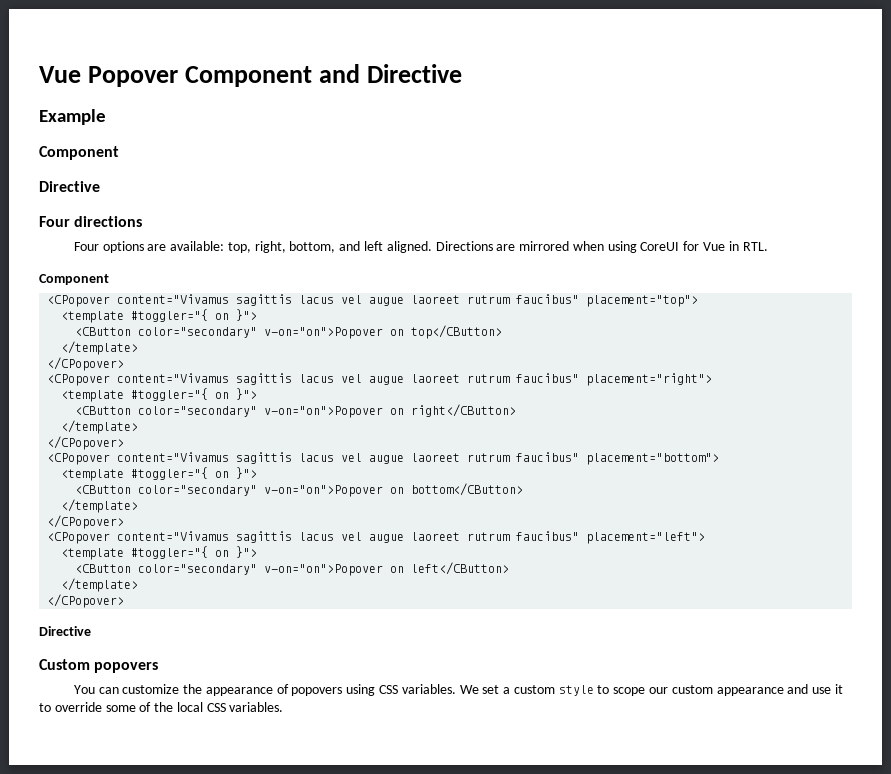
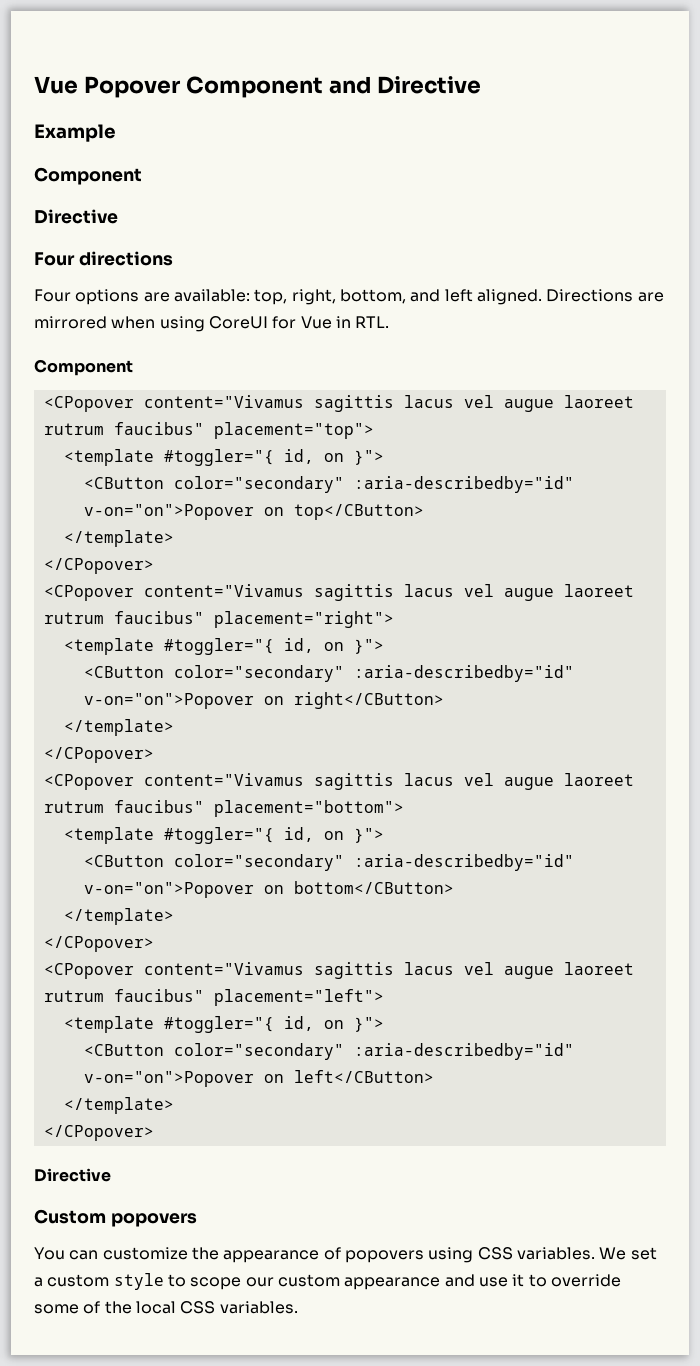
[215,309,258,321] [75,327,258,338] on }"> // <CButton color="secondary" -> [283,449,384,465] [83,476,574,493] id, on }"> // <CButton color="secondary" :aria-describedby="id"
[215,388,258,400] [75,406,258,417] on }"> // <CButton color="secondary" -> [283,638,384,654] [83,665,574,682] id, on }"> // <CButton color="secondary" :aria-describedby="id"
[215,467,258,479] [75,485,258,496] on }"> // <CButton color="secondary" -> [283,827,384,843] [83,854,574,871] id, on }"> // <CButton color="secondary" :aria-describedby="id"
[215,546,258,558] [75,564,258,575] on }"> // <CButton color="secondary" -> [283,1016,384,1032] [83,1043,574,1060] id, on }"> // <CButton color="secondary" :aria-describedby="id"

